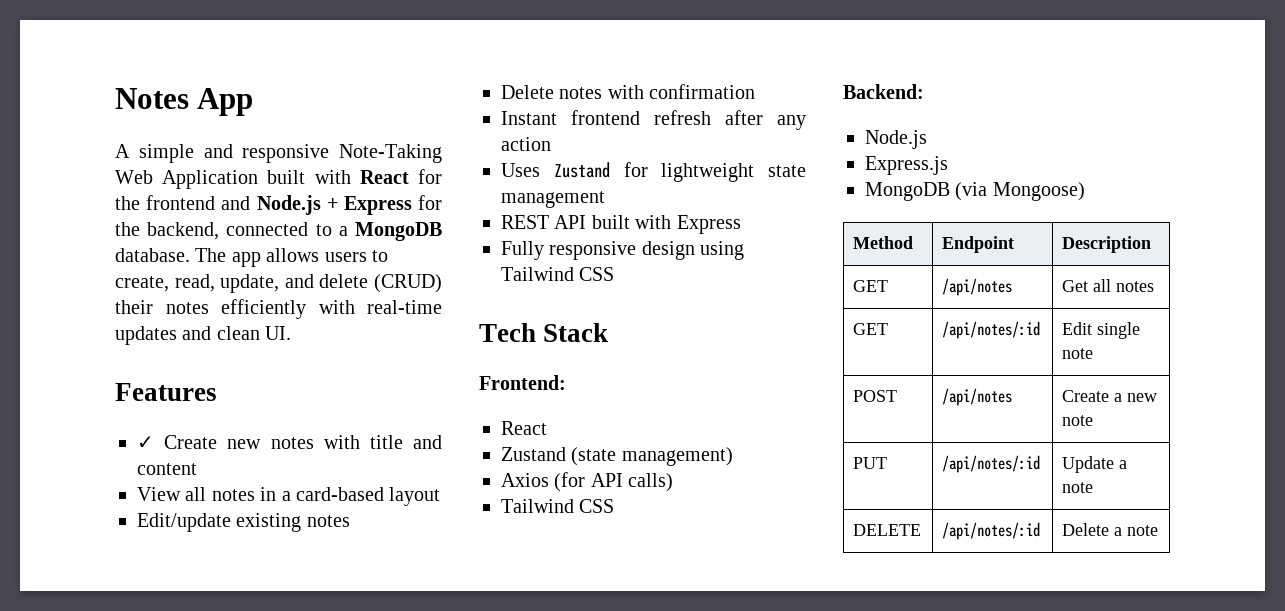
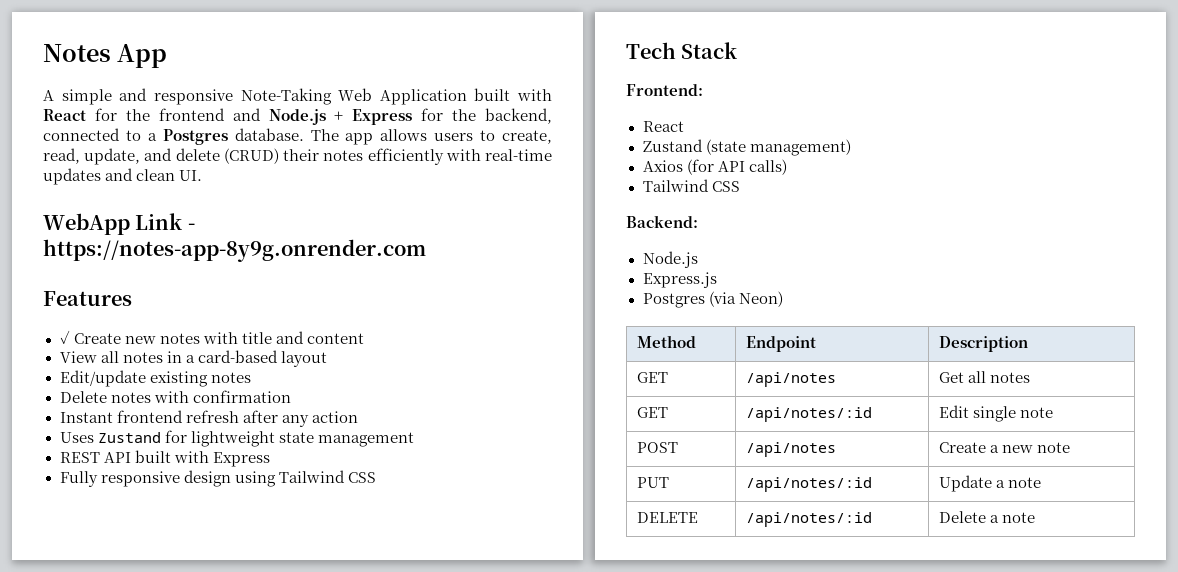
[355,222,442,241] MongoDB -> [162,129,228,145] Postgres
(292, 333) none -> [43,213,195,235] [43,239,426,262] // WebApp Link - https://notes-app-8y9g.onrender.com
[865,182,1085,201] MongoDB (via Mongoose) -> [642,291,783,308] Postgres (via Neon)

